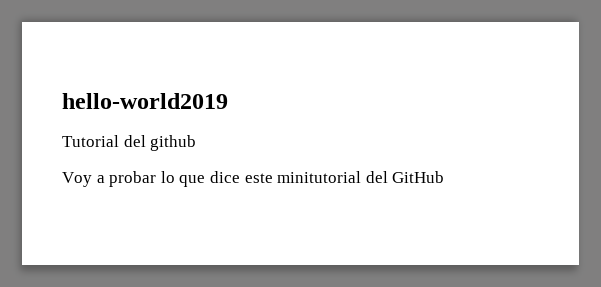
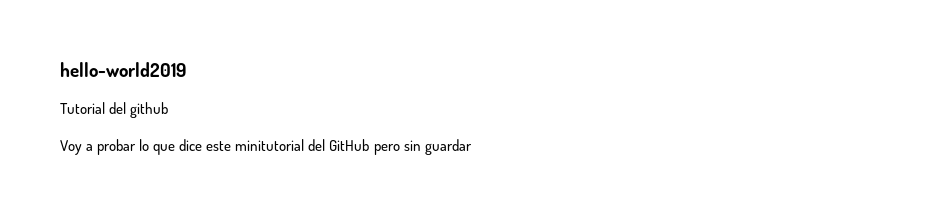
(445, 177) none -> [373,139,472,155] pero sin guardar

